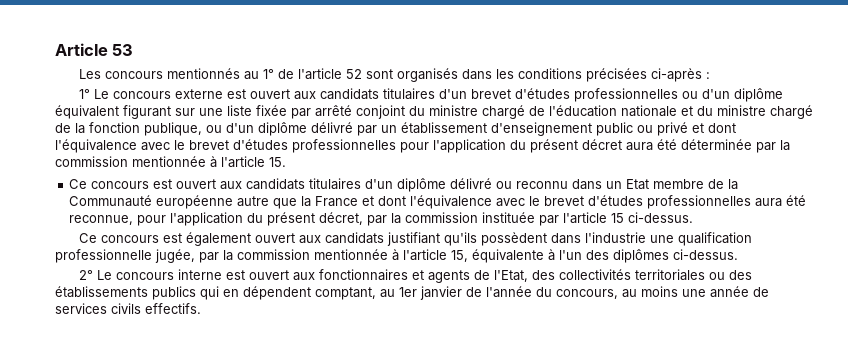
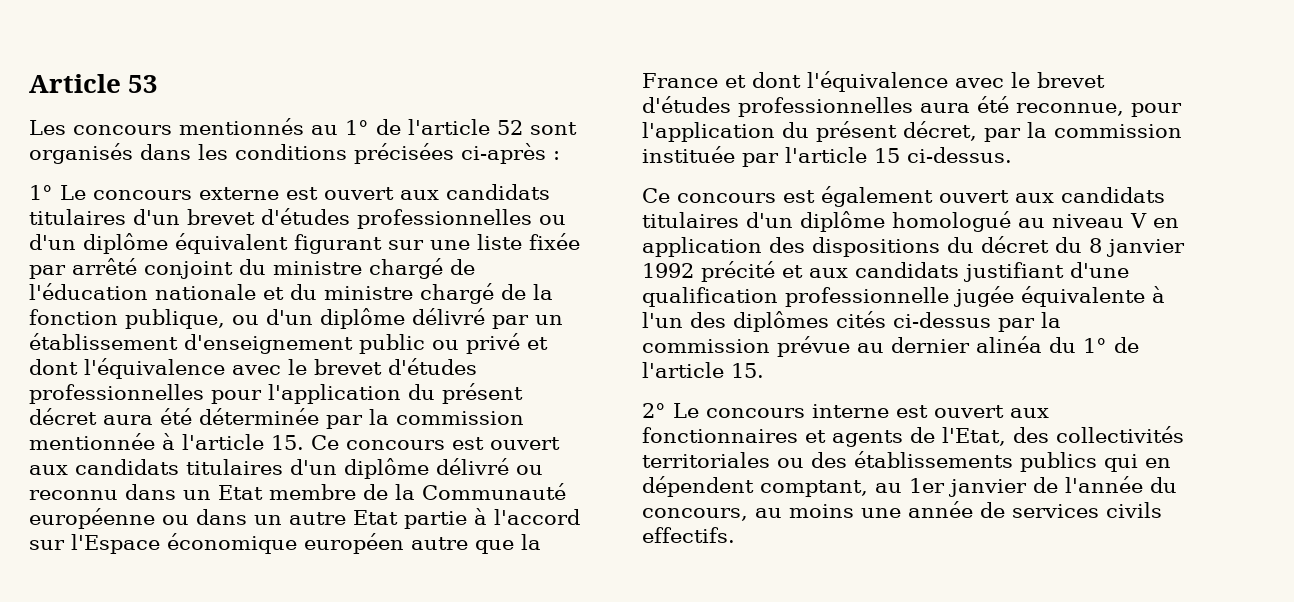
(286, 162) // -> (304, 442) none
(234, 202) none -> [162,508,580,529] [29,533,404,554] ou dans un autre Etat partie à l'accord sur l'Espace économique européen
[386,232,752,246] [55,249,468,263] justifiant qu'ils possèdent dans l'industrie une qualification professionnelle jugée, par la commission mentionnée à l'article 15, -> [642,211,1179,232] [642,236,1185,257] [642,261,1129,282] [642,286,1014,307] titulaires d'un diplôme homologué au niveau V en application des dispositions du décret du 8 janvier 1992 précité et aux candidats justifiant d'une qualification professionnelle jugée
[673,249,738,260] ci-dessus. -> [836,311,1061,332] [642,336,1139,357] [642,362,764,378] cités ci-dessus par la commission prévue au dernier alinéa du 1° de l'article 15.

